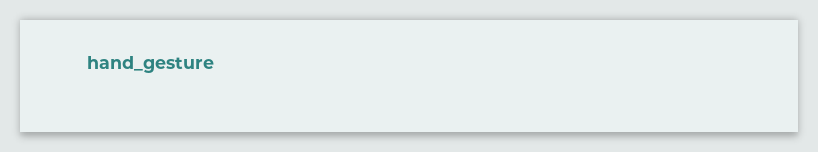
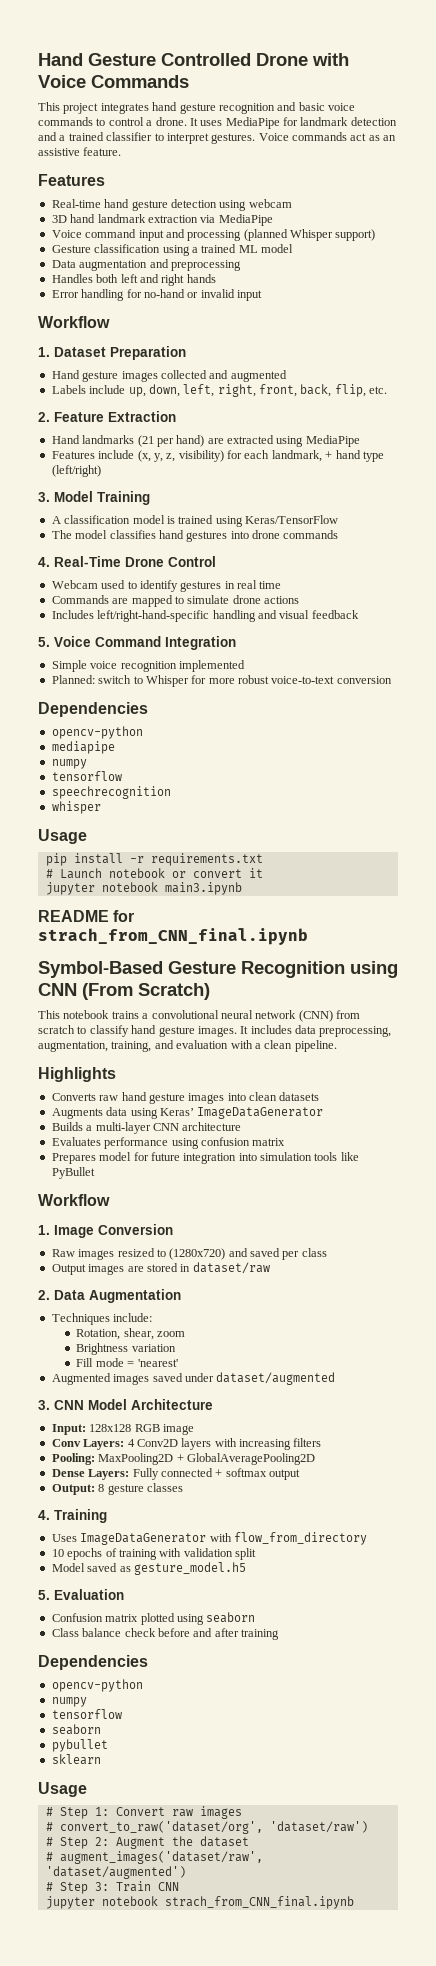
[87,56,214,73] hand_gesture -> [38,53,349,66] [38,75,189,88] [38,102,355,114] [38,117,397,129] [38,132,397,144] [38,147,122,156] [38,174,105,186] [51,199,292,211] [51,214,273,226] [51,229,376,241] [51,244,293,256] [51,259,241,271] [51,274,216,286] [51,289,262,301] [38,316,110,328] [38,346,186,360] [51,370,287,382] [51,384,388,397] [38,411,176,422] [51,435,360,447] [51,450,384,462] [51,465,101,477] [38,491,150,505] [51,515,338,527] [51,530,339,542] [38,556,216,567] [51,580,282,592] [51,595,299,607] [51,610,359,622] [38,636,236,650] [51,660,245,672] [51,675,392,687] [38,702,148,717] [51,726,143,739] [51,741,115,754] [51,759,87,769] [51,771,122,781] [51,786,171,799] [51,801,101,814] [38,829,87,844] [45,853,263,866] [45,868,263,879] [45,882,242,895] [38,910,135,922] [38,928,308,945] [38,961,398,978] [38,983,210,1000] [38,1010,360,1022] [38,1025,392,1037] [38,1040,337,1052] [38,1067,116,1082] [51,1092,320,1104] [51,1107,324,1119] [51,1122,242,1134] [51,1137,286,1149] [51,1152,359,1164] [51,1167,95,1179] [38,1194,110,1206] [38,1224,173,1238] [51,1248,327,1260] [51,1262,270,1275] [38,1289,181,1303] [51,1313,153,1325] [76,1328,186,1340] [76,1343,176,1355] [76,1358,178,1367] [51,1372,336,1385] [38,1399,213,1410] [51,1424,194,1435] [51,1438,322,1450] [51,1453,315,1465] [51,1468,300,1480] [51,1483,183,1495] [38,1509,107,1523] [51,1532,367,1545] [51,1548,256,1560] [51,1562,246,1575] [38,1589,124,1600] [51,1612,256,1625] [51,1628,279,1640] [38,1655,148,1670] [51,1679,143,1692] [51,1697,87,1707] [51,1709,122,1719] [51,1724,101,1735] [51,1739,108,1752] [51,1754,101,1765] [38,1782,87,1797] [45,1806,242,1819] [45,1821,368,1834] [45,1836,249,1849] [45,1851,263,1864] [45,1866,186,1879] [45,1881,179,1894] [45,1896,354,1909] Hand Gesture Controlled Drone with Voice Commands // This project integrates hand gesture recognition and basic voice commands to control a drone. It uses MediaPipe for landmark detection and a trained classifier to interpret gestures. Voice commands act as an assistive feature. // Features // Real-time hand gesture detection using webcam // 3D hand landmark extraction via MediaPipe // Voice command input and processing (planned Whisper support) // Gesture classification using a trained ML model // Data augmentation and preprocessing // Handles both left and right hands // Error handling for no-hand or invalid input // Workflow // 1. Dataset Preparation // Hand gesture images collected and augmented // Labels include up, down, left, right, front, back, flip, etc. // 2. Feature Extraction // Hand landmarks (21 per hand) are extracted using MediaPipe // Features include (x, y, z, visibility) for each landmark, + hand type (left/right) // 3. Model Training // A classification model is trained using Keras/TensorFlow // The model classifies hand gestures into drone commands // 4. Real-Time Drone Control // Webcam used to identify gestures in real time // Commands are mapped to simulate drone actions // Includes left/right-hand-specific handling and visual feedback // 5. Voice Command Integration // Simple voice recognition implemented // Planned: switch to Whisper for more robust voice-to-text conversion // Dependencies // opencv-python // mediapipe // numpy // tensorflow // speechrecognition // whisper // Usage // pip install -r requirements.txt // # Launch notebook or convert it // jupyter notebook main3.ipynb // README for strach_from_CNN_final.ipynb // Symbol-Based Gesture Recognition using CNN (From Scratch) // This notebook trains a convolutional neural network (CNN) from scratch to classify hand gesture images. It includes data preprocessing, augmentation, training, and evaluation with a clean pipeline. // Highlights // Converts raw hand gesture images into clean datasets // Augments data using Keras’ ImageDataGenerator // Builds a multi-layer CNN architecture // Evaluates performance using confusion matrix // Prepares model for future integration into simulation tools like PyBullet // Workflow // 1. Image Conversion // Raw images resized to (1280x720) and saved per class // Output images are stored in dataset/raw // 2. Data Augmentation // Techniques include: // Rotation, shear, zoom // Brightness variation // Fill mode = 'nearest' // Augmented images saved under dataset/augmented // 3. CNN Model Architecture // Input: 128x128 RGB image // Conv Layers: 4 Conv2D layers with increasing filters // Pooling: MaxPooling2D + GlobalAveragePooling2D // Dense Layers: Fully connected + softmax output // Output: 8 gesture classes // 4. Training // Uses ImageDataGenerator with flow_from_directory // 10 epochs of training with validation split // Model saved as gesture_model.h5 // 5. Evaluation // Confusion matrix plotted using seaborn // Class balance check before and after training // Dependencies // opencv-python // numpy // tensorflow // seaborn // pybullet // sklearn // Usage // # Step 1: Convert raw images // # convert_to_raw('dataset/org', 'dataset/raw') // # Step 2: Augment the dataset // # augment_images('dataset/raw', 'dataset/augmented') // # Step 3: Train CNN // jupyter notebook strach_from_CNN_final.ipynb

